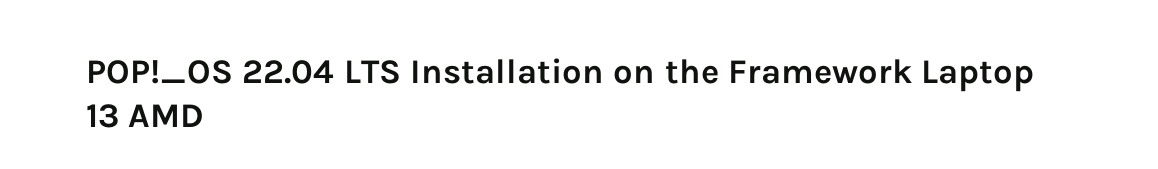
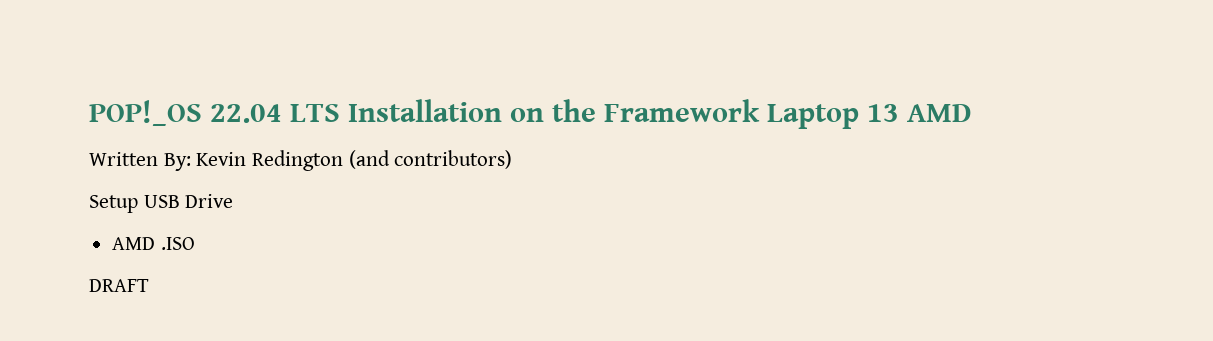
(205, 115) none -> [89,150,513,171] [89,194,234,213] [112,237,195,250] [89,279,149,292] // Written By: Kevin Redington (and contributors) // Setup USB Drive // AMD .ISO // DRAFT

